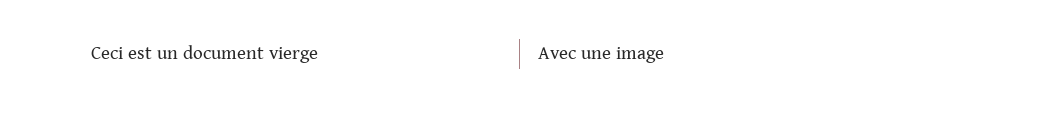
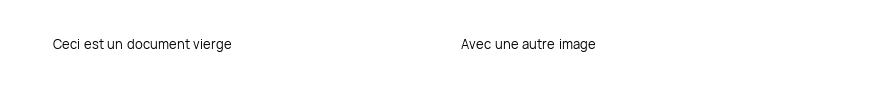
(611, 54) none -> [522,39,556,49] autre

